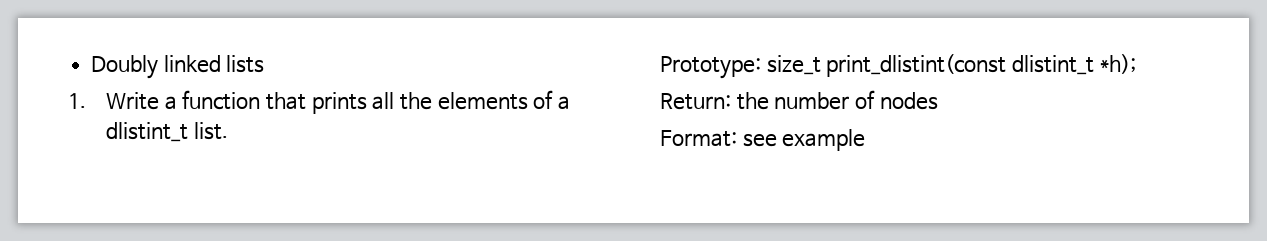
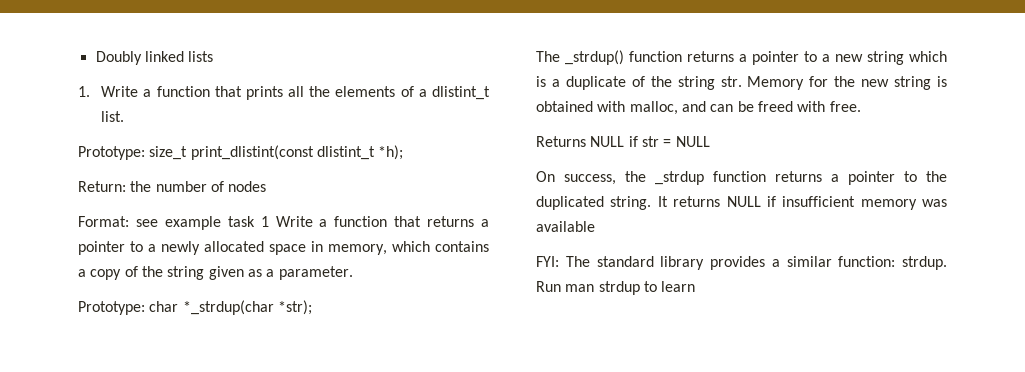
(866, 140) none -> [227,216,489,227] [78,241,489,255] [78,266,353,280] [78,300,312,315] [536,50,947,65] [536,76,947,90] [536,101,861,115] [536,136,710,147] [536,171,947,185] [536,196,947,210] [536,221,595,232] [536,256,947,270] [536,281,696,295] task 1 Write a function that returns a pointer to a newly allocated space in memory, which contains a copy of the string given as a parameter. // Prototype: char *_strdup(char *str); // The _strdup() function returns a pointer to a new string which is a duplicate of the string str. Memory for the new string is obtained with malloc, and can be freed with free. // Returns NULL if str = NULL // On success, the _strdup function returns a pointer to the duplicated string. It returns NULL if insufficient memory was available // FYI: The standard library provides a similar function: strdup. Run man strdup to learn

